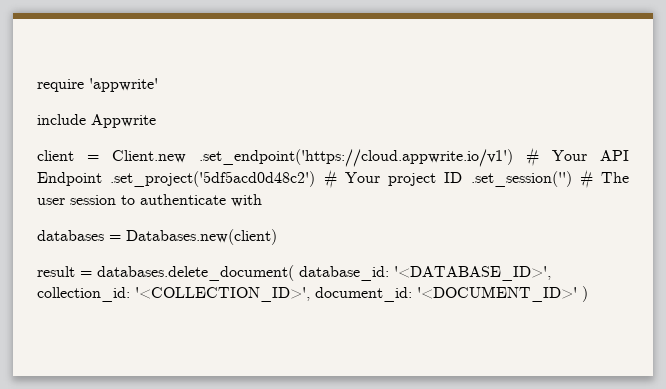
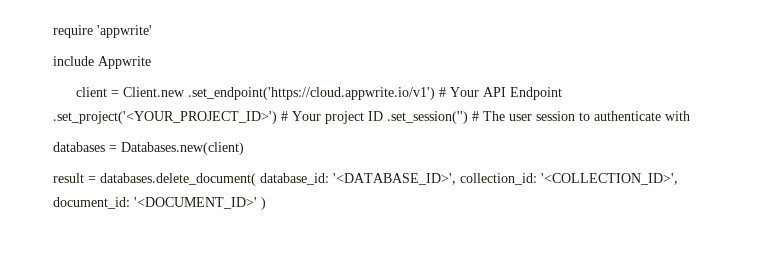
[110,171,316,187] .set_project('5df5acd0d48c2') -> [53,111,277,124] .set_project('<YOUR_PROJECT_ID>')

